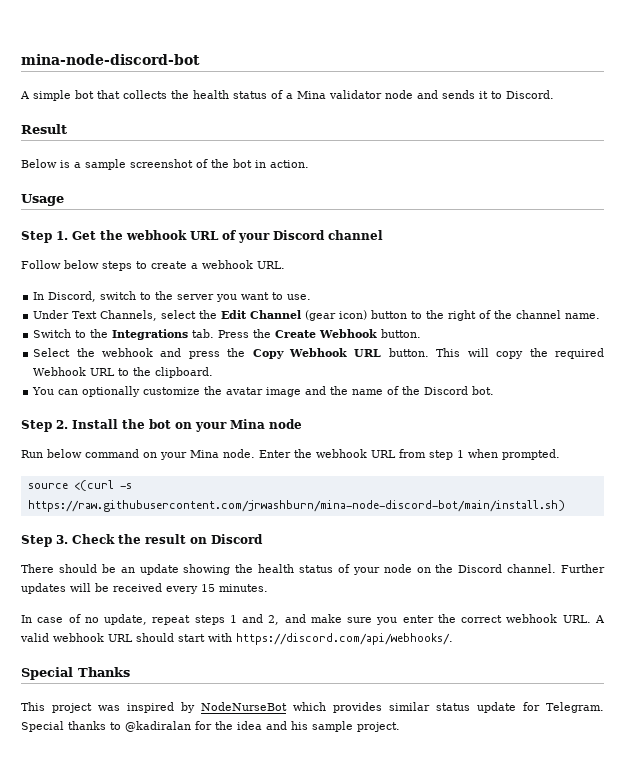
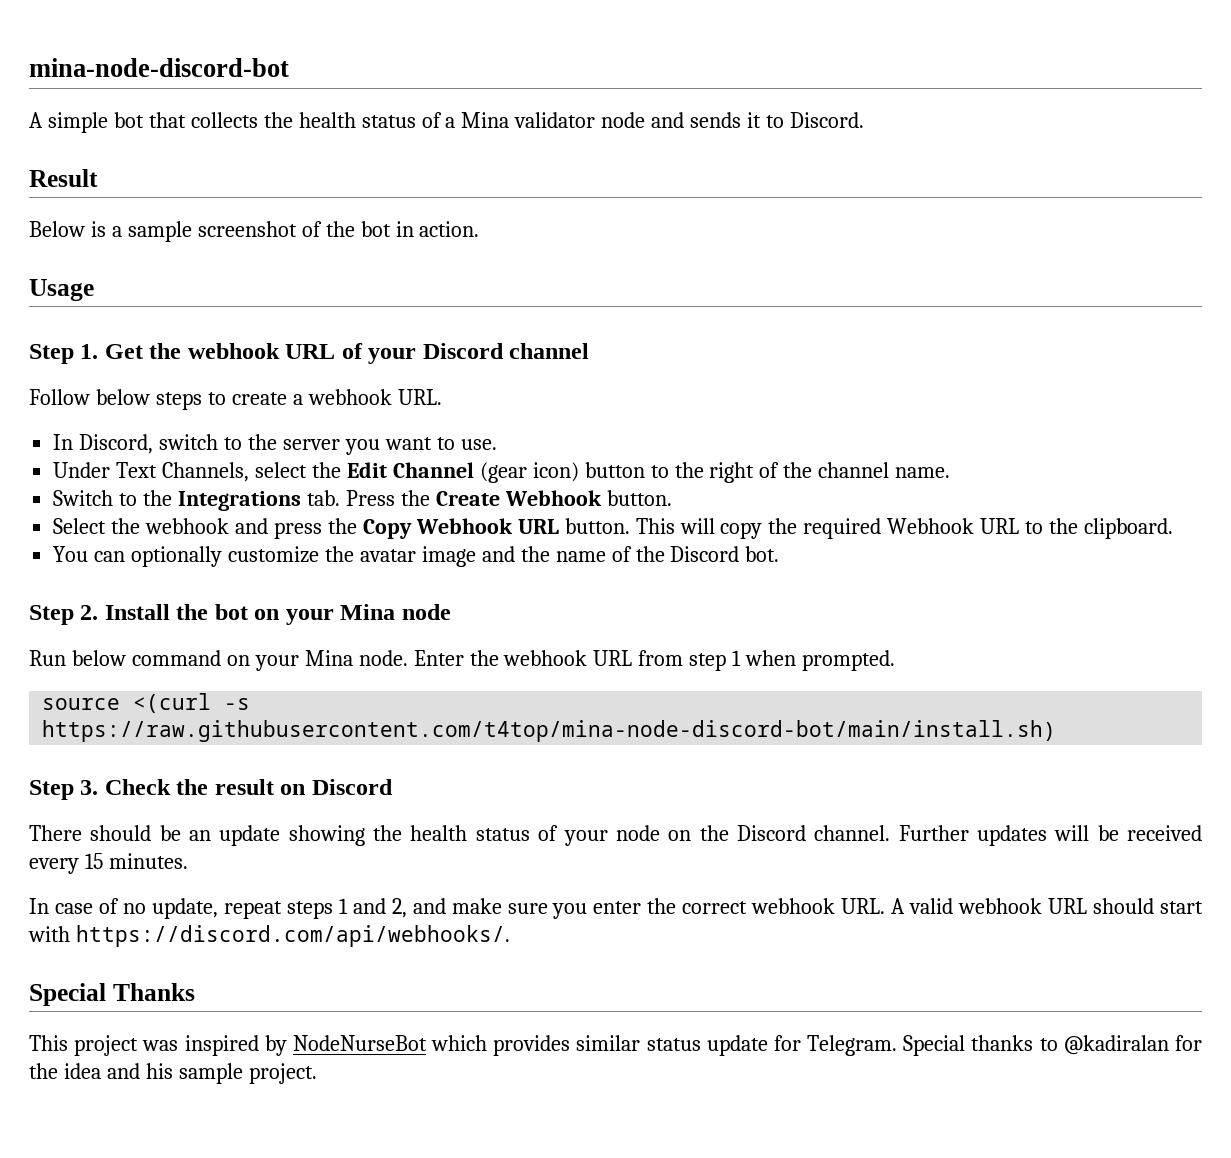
[27,500,565,512] https://raw.githubusercontent.com/jrwashburn/mina-node-discord-bot/main/install.sh) -> [42,720,1057,742] https://raw.githubusercontent.com/t4top/mina-node-discord-bot/main/install.sh)

